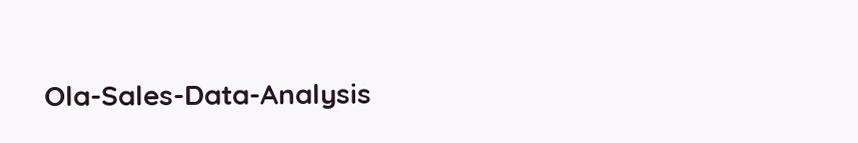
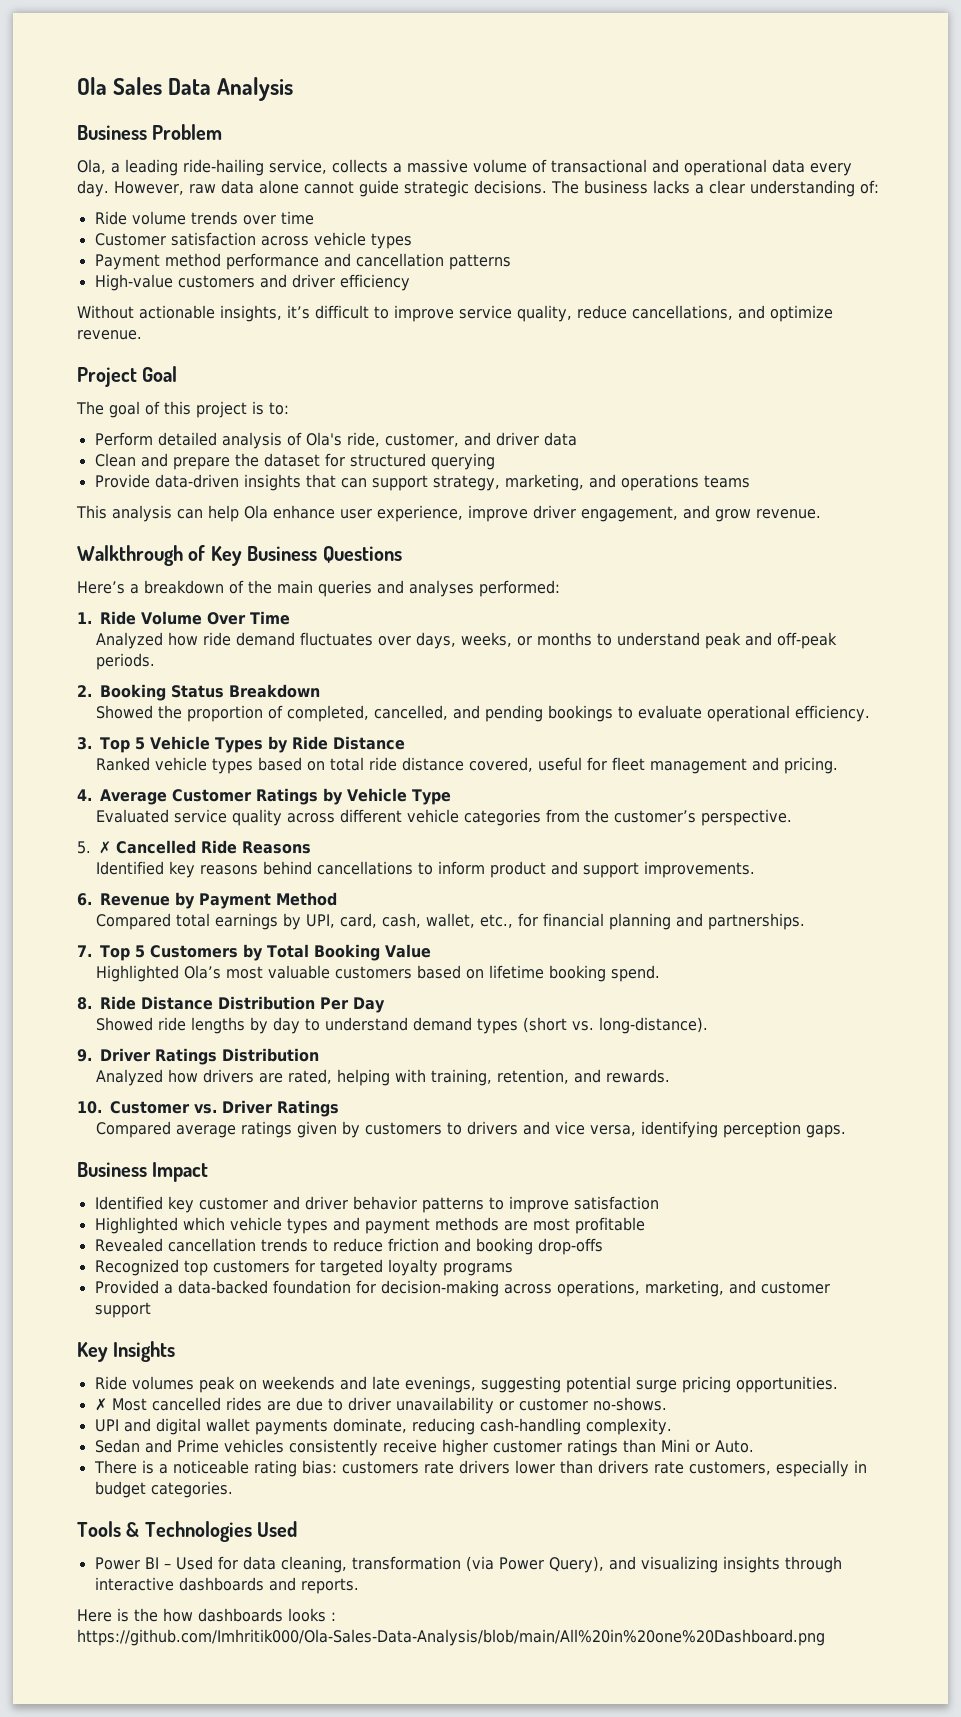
[44,82,372,112] Ola-Sales-Data-Analysis -> [77,77,294,101] [77,124,223,140] [77,159,852,176] [77,180,879,197] [94,211,314,225] [94,232,412,249] [94,253,511,270] [94,274,410,291] [77,305,833,322] [77,330,142,340] [77,366,178,387] [76,401,289,418] [94,432,577,449] [94,453,495,470] [94,474,750,491] [76,505,821,522] [77,545,402,566] [77,580,560,597] [77,611,290,625] [96,632,838,649] [96,653,156,670] [77,684,320,701] [96,705,871,722] [77,736,405,753] [96,757,839,774] [77,788,451,805] [96,809,793,826] [77,840,311,854] [96,861,756,878] [77,892,337,909] [96,913,806,930] [77,944,431,961] [96,965,661,982] [77,996,385,1013] [96,1017,709,1034] [77,1048,319,1065] [96,1069,671,1086] [77,1100,339,1117] [96,1121,847,1138] [77,1162,209,1182] [94,1196,659,1213] [94,1217,645,1234] [94,1238,603,1255] [94,1259,513,1276] [94,1280,830,1297] [94,1302,151,1318] [77,1341,176,1362] [94,1376,838,1393] [94,1397,667,1414] [94,1418,672,1435] [94,1439,754,1456] [93,1460,867,1477] [94,1481,233,1498] [77,1521,298,1542] [94,1556,842,1573] [94,1577,359,1594] [77,1608,336,1622] [77,1629,825,1646] Ola Sales Data Analysis // Business Problem // Ola, a leading ride-hailing service, collects a massive volume of transactional and operational data every day. However, raw data alone cannot guide strategic decisions. The business lacks a clear understanding of: // Ride volume trends over time // Customer satisfaction across vehicle types // Payment method performance and cancellation patterns // High-value customers and driver efficiency // Without actionable insights, it’s difficult to improve service quality, reduce cancellations, and optimize revenue. // Project Goal // The goal of this project is to: // Perform detailed analysis of Ola's ride, customer, and driver data // Clean and prepare the dataset for structured querying // Provide data-driven insights that can support strategy, marketing, and operations teams // This analysis can help Ola enhance user experience, improve driver engagement, and grow revenue. // Walkthrough of Key Business Questions // Here’s a breakdown of the main queries and analyses performed: // 1. Ride Volume Over Time // Analyzed how ride demand fluctuates over days, weeks, or months to understand peak and off-peak periods. // 2. Booking Status Breakdown // Showed the proportion of completed, cancelled, and pending bookings to evaluate operational efficiency. // 3. Top 5 Vehicle Types by Ride Distance // Ranked vehicle types based on total ride distance covered, useful for fleet management and pricing. // 4. Average Customer Ratings by Vehicle Type // Evaluated service quality across different vehicle categories from the customer’s perspective. // 5. ✗ Cancelled Ride Reasons // Identified key reasons behind cancellations to inform product and support improvements. // 6. Revenue by Payment Method // Compared total earnings by UPI, card, cash, wallet, etc., for financial planning and partnerships. // 7. Top 5 Customers by Total Booking Value // Highlighted Ola’s most valuable customers based on lifetime booking spend. // 8. Ride Distance Distribution Per Day // Showed ride lengths by day to understand demand types (short vs. long-distance). // 9. Driver Ratings Distribution // Analyzed how drivers are rated, helping with training, retention, and rewards. // 10. Customer vs. Driver Ratings // Compared average ratings given by customers to drivers and vice versa, identifying perception gaps. // Business Impact // Identified key customer and driver behavior patterns to improve satisfaction // Highlighted which vehicle types and payment methods are most profitable // Revealed cancellation trends to reduce friction and booking drop-offs // Recognized top customers for targeted loyalty programs // Provided a data-backed foundation for decision-making across operations, marketing, and customer support // Key Insights // Ride volumes peak on weekends and late evenings, suggesting potential surge pricing opportunities. // ✗ Most cancelled rides are due to driver unavailability or customer no-shows. // UPI and digital wallet payments dominate, reducing cash-handling complexity. // Sedan and Prime vehicles consistently receive higher customer ratings than Mini or Auto. // There is a noticeable rating bias: customers rate drivers lower than drivers rate customers, especially in budget categories. // Tools & Technologies Used // Power BI – Used for data cleaning, transformation (via Power Query), and visualizing insights through interactive dashboards and reports. // Here is the how dashboards looks : https://github.com/Imhritik000/Ola-Sales-Data-Analysis/blob/main/All%20in%20one%20Dashboard.png

